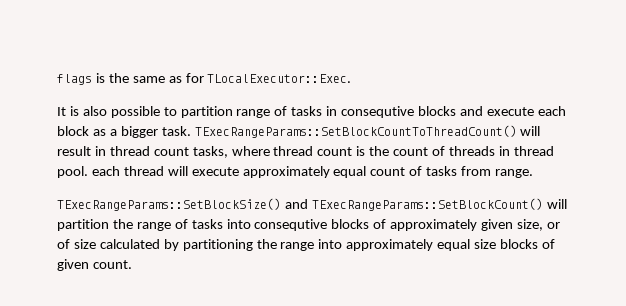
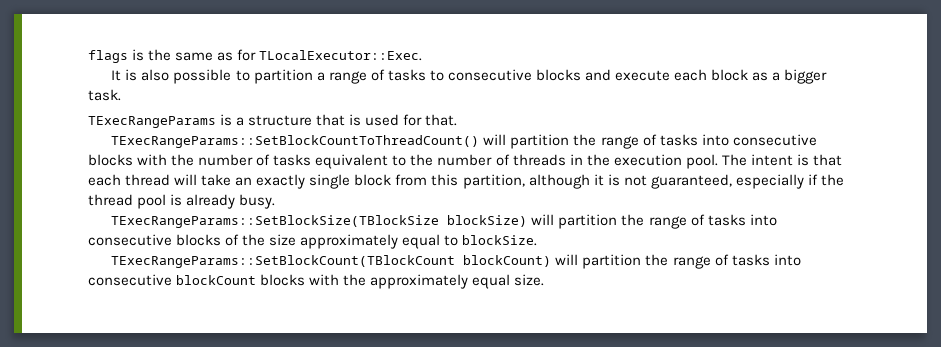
[236,106,415,118] range of tasks in consequtive -> [316,69,532,84] a range of tasks to consecutive
[194,125,541,138] [57,146,554,158] [57,166,534,178] [57,198,567,211] [57,219,560,231] [57,239,555,251] [57,259,132,271] TExecRangeParams::SetBlockCountToThreadCount() will result in thread count tasks, where thread count is the count of threads in thread pool. each thread will execute approximately equal count of tasks from range. // TExecRangeParams::SetBlockSize() and TExecRangeParams::SetBlockCount() will partition the range of tasks into consequtive blocks of approximately given size, or of size calculated by partitioning the range into approximately equal size blocks of given count. -> [88,114,458,128] [111,134,817,149] [88,154,842,169] [88,174,844,189] [88,194,276,209] [111,214,777,229] [88,234,538,249] [111,254,801,269] [88,274,545,289] // TExecRangeParams is a structure that is used for that. // TExecRangeParams::SetBlockCountToThreadCount() will partition the range of tasks into consecutive blocks with the number of tasks equivalent to the number of threads in the execution pool. The intent is that each thread will take an exactly single block from this partition, although it is not guaranteed, especially if the thread pool is already busy. // TExecRangeParams::SetBlockSize(TBlockSize blockSize) will partition the range of tasks into consecutive blocks of the size approximately equal to blockSize. // TExecRangeParams::SetBlockCount(TBlockCount blockCount) will partition the range of tasks into consecutive blockCount blocks with the approximately equal size.

